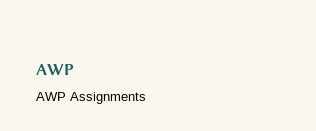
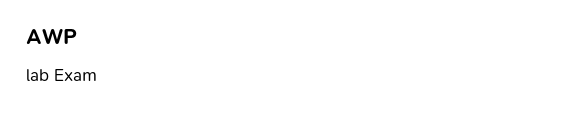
[36,92,146,104] AWP Assignments -> [26,69,97,82] lab Exam

